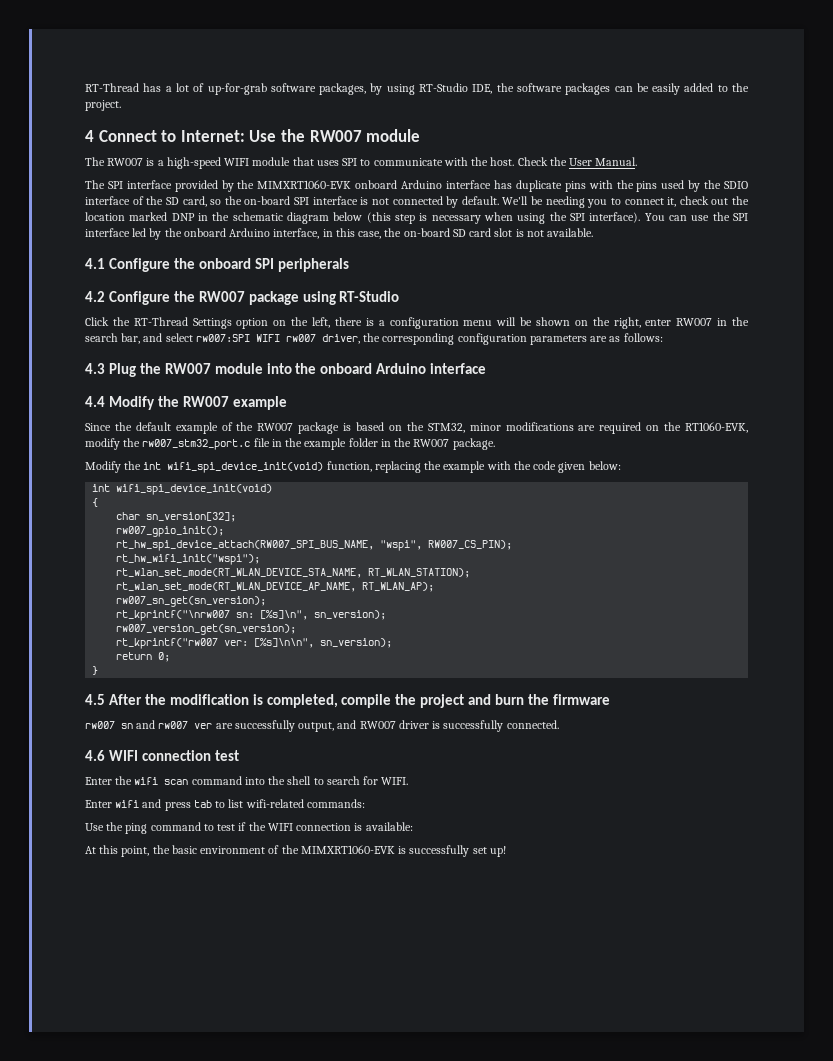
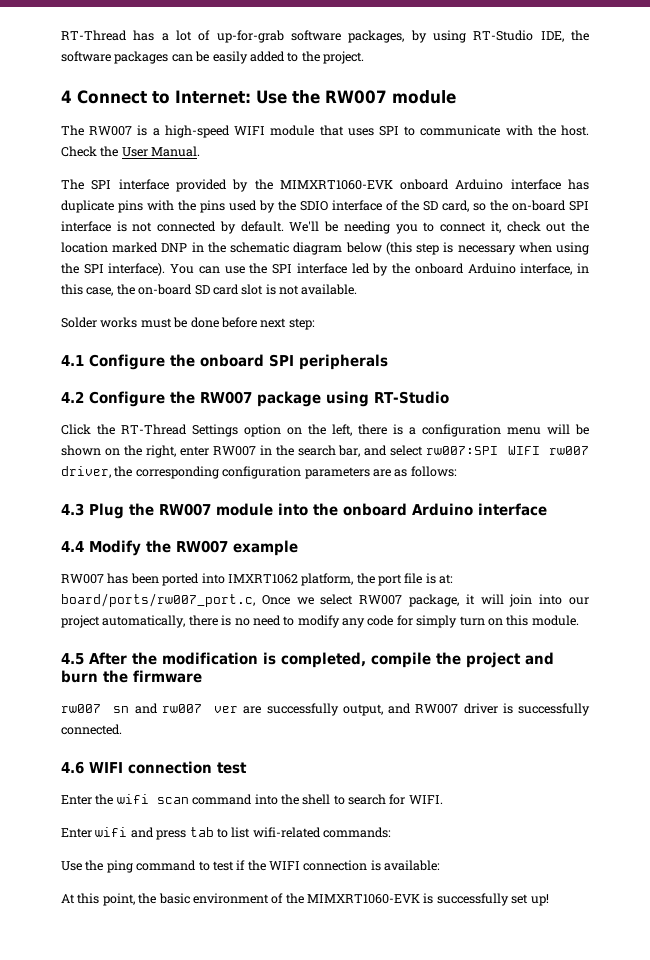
(594, 232) none -> [61,317,315,330] // Solder works must be done before next step:
[85,422,748,434] [85,438,495,450] [85,461,621,473] [92,484,273,495] [92,498,99,507] [116,512,237,522] [116,526,225,537] [116,540,513,551] [116,554,261,565] [116,568,471,578] [116,582,435,592] [116,596,267,607] [116,610,387,621] [116,624,297,635] [116,638,393,649] [116,652,171,662] [92,666,99,675] Since the default example of the RW007 package is based on the STM32, minor modifications are required on the RT1060-EVK, modify the rw007_stm32_port.c file in the example folder in the RW007 package. // Modify the int wifi_spi_device_init(void) function, replacing the example with the code given below: // int wifi_spi_device_init(void) // { // char sn_version[32]; // rw007_gpio_init(); // rt_hw_spi_device_attach(RW007_SPI_BUS_NAME, "wspi", RW007_CS_PIN); // rt_hw_wifi_init("wspi"); // rt_wlan_set_mode(RT_WLAN_DEVICE_STA_NAME, RT_WLAN_STATION); // rt_wlan_set_mode(RT_WLAN_DEVICE_AP_NAME, RT_WLAN_AP); // rw007_sn_get(sn_version); // rt_kprintf("\nrw007 sn: [%s]\n", sn_version); // rw007_version_get(sn_version); // rt_kprintf("rw007 ver: [%s]\n\n", sn_version); // return 0; // } -> [61,573,454,586] [61,593,590,607] [61,615,579,628] RW007 has been ported into IMXRT1062 platform, the port file is at: board/ports/rw007_port.c, Once we select RW007 package, it will join into our project automatically, there is no need to modify any code for simply turn on this module.

